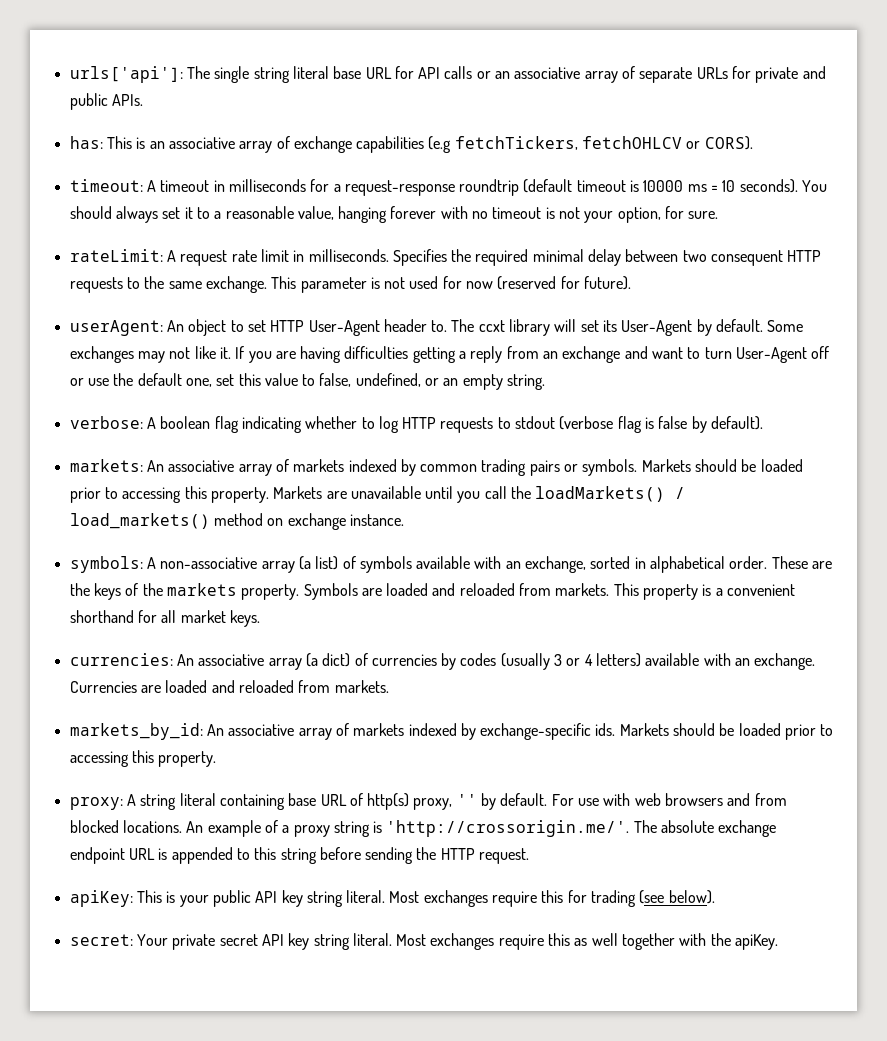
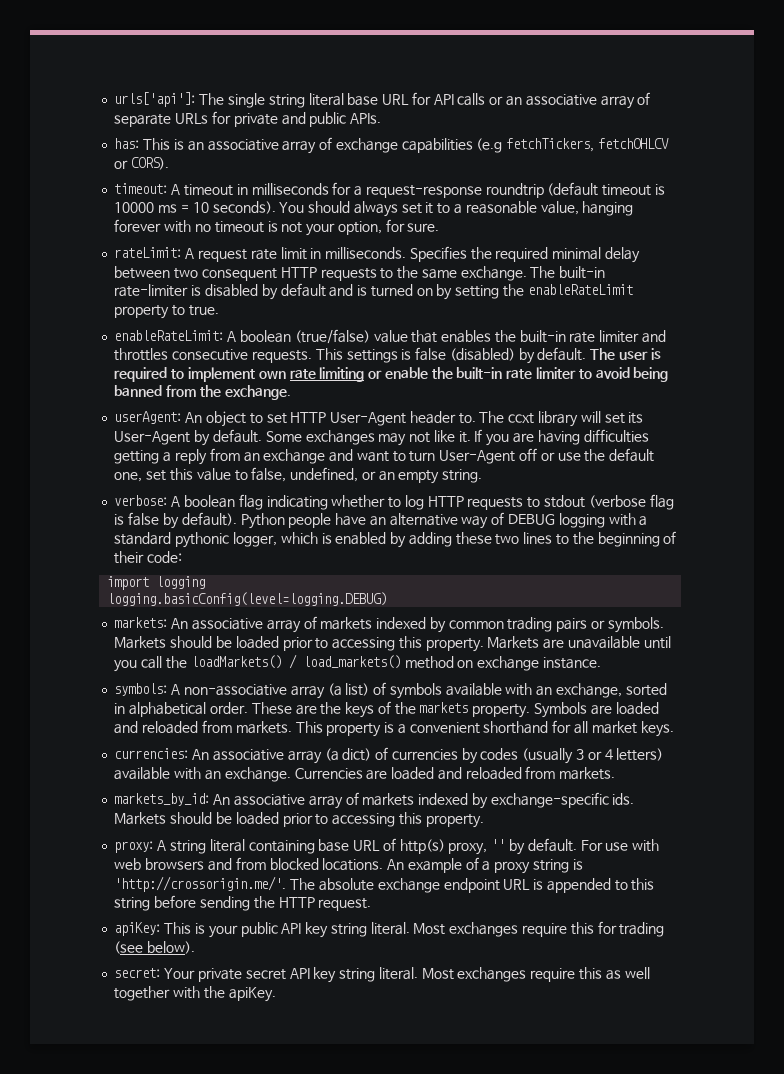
[271,276,632,293] This parameter is not used for now (reserved for future). -> [530,266,606,279] [114,283,633,300] [114,305,219,319] [114,329,666,344] [114,347,661,364] [114,367,669,382] [114,385,291,400] The built-in rate-limiter is disabled by default and is turned on by setting the enableRateLimit property to true. // enableRateLimit: A boolean (true/false) value that enables the built-in rate limiter and throttles consecutive requests. This settings is false (disabled) by default. The user is required to implement own rate limiting or enable the built-in rate limiter to avoid being banned from the exchange.
(764, 423) none -> [240,512,648,529] [114,531,677,548] [114,551,183,564] [107,576,206,590] [107,592,388,606] Python people have an alternative way of DEBUG logging with a standard pythonic logger, which is enabled by adding these two lines to the beginning of their code: // import logging // logging.basicConfig(level=logging.DEBUG)

